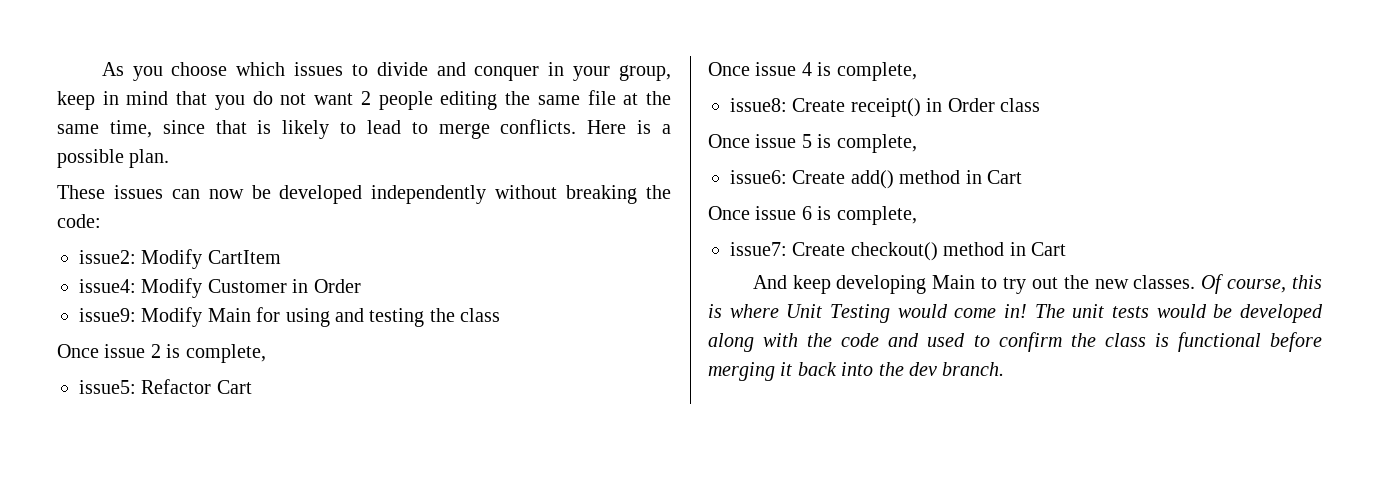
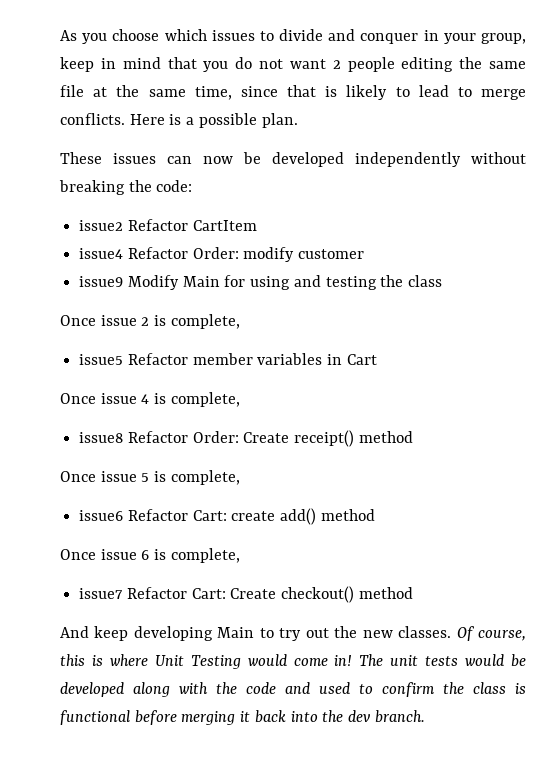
[79,249,203,269] issue2: Modify -> [79,219,188,231] issue2 Refactor
[79,278,361,298] [79,308,136,322] issue4: Modify Customer in Order // issue9: -> [79,247,365,262] [79,276,124,287] issue4 Refactor Order: modify customer // issue9
[79,379,212,394] issue5: Refactor -> [79,353,343,365] issue5 Refactor member variables in
[730,98,1040,117] issue8: Create receipt() in Order class -> [79,430,413,447] issue8 Refactor Order: Create receipt() method
[730,170,846,184] issue6: Create -> [79,509,276,521] issue6 Refactor Cart: create
[965,170,1022,184] in Cart -> (375, 515) none
[730,242,787,256] issue7: -> [79,587,226,599] issue7 Refactor Cart:
[1009,242,1066,256] in Cart -> (413, 593) none

